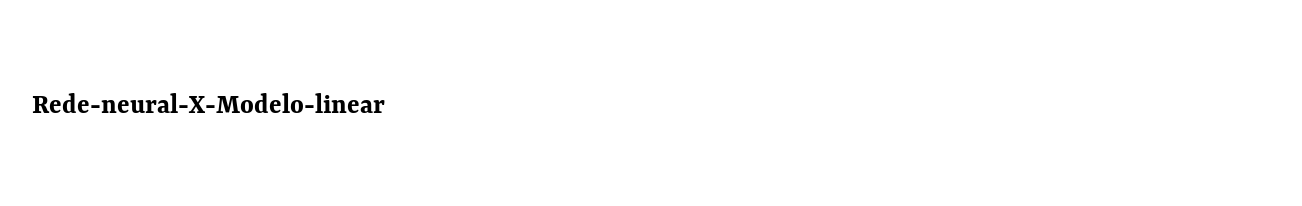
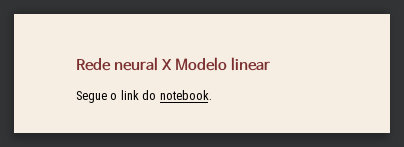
[32,93,385,113] Rede-neural-X-Modelo-linear -> [76,57,270,71] [76,90,212,103] Rede neural X Modelo linear // Segue o link do notebook.

